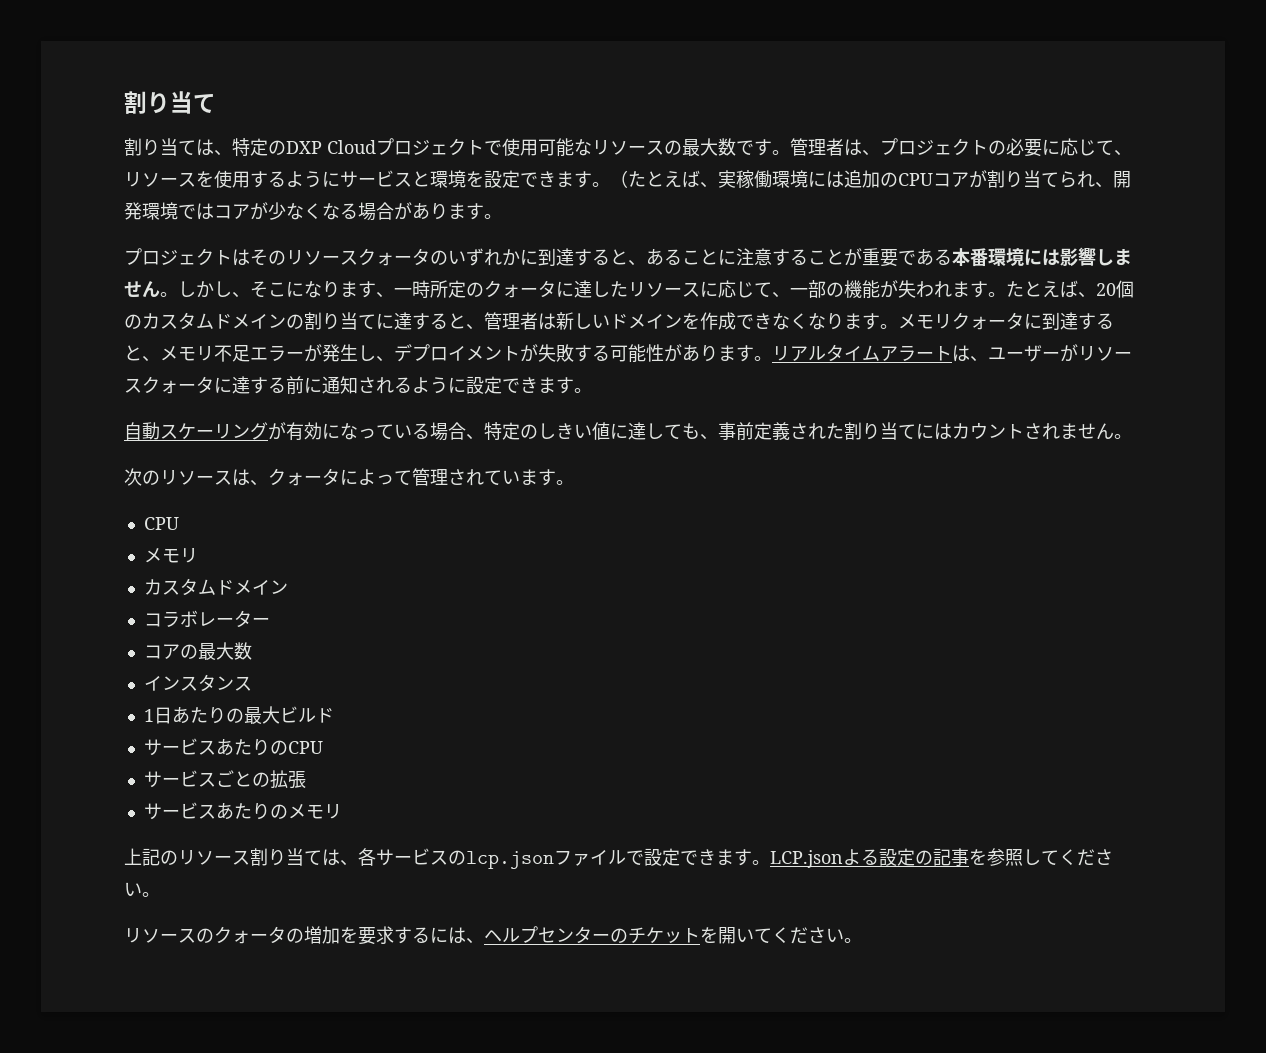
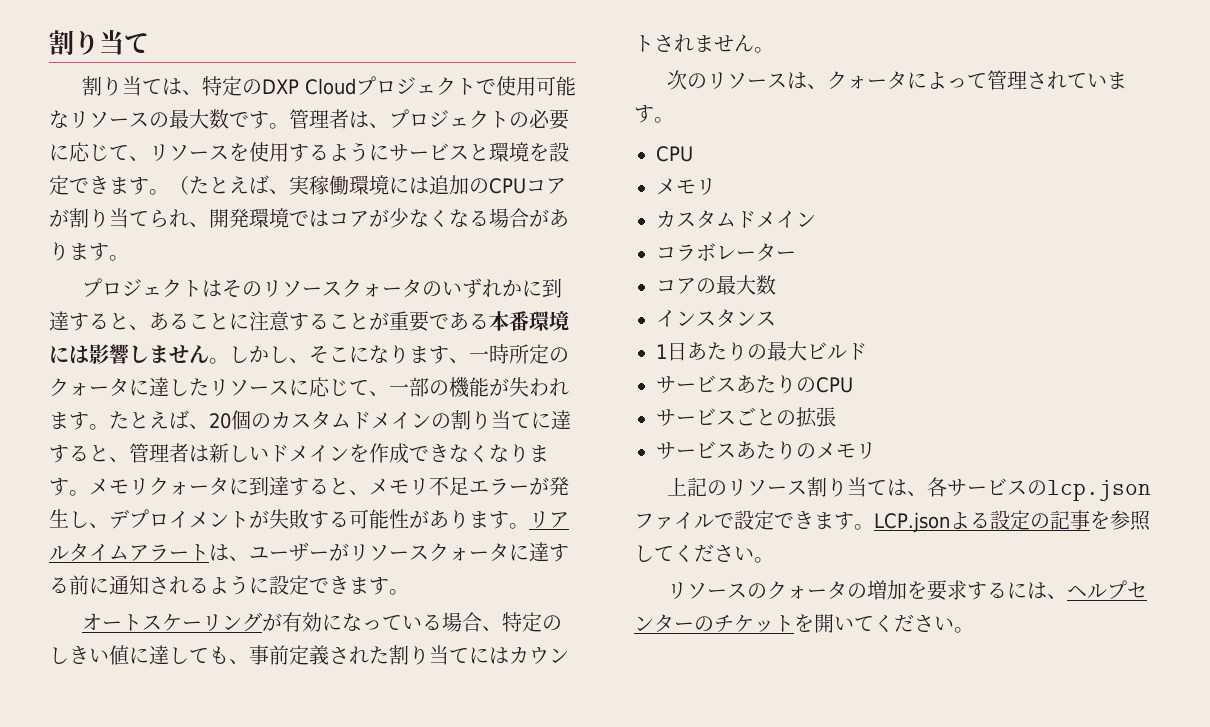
[124,422,160,440] 自動 -> [81,613,142,631] オート

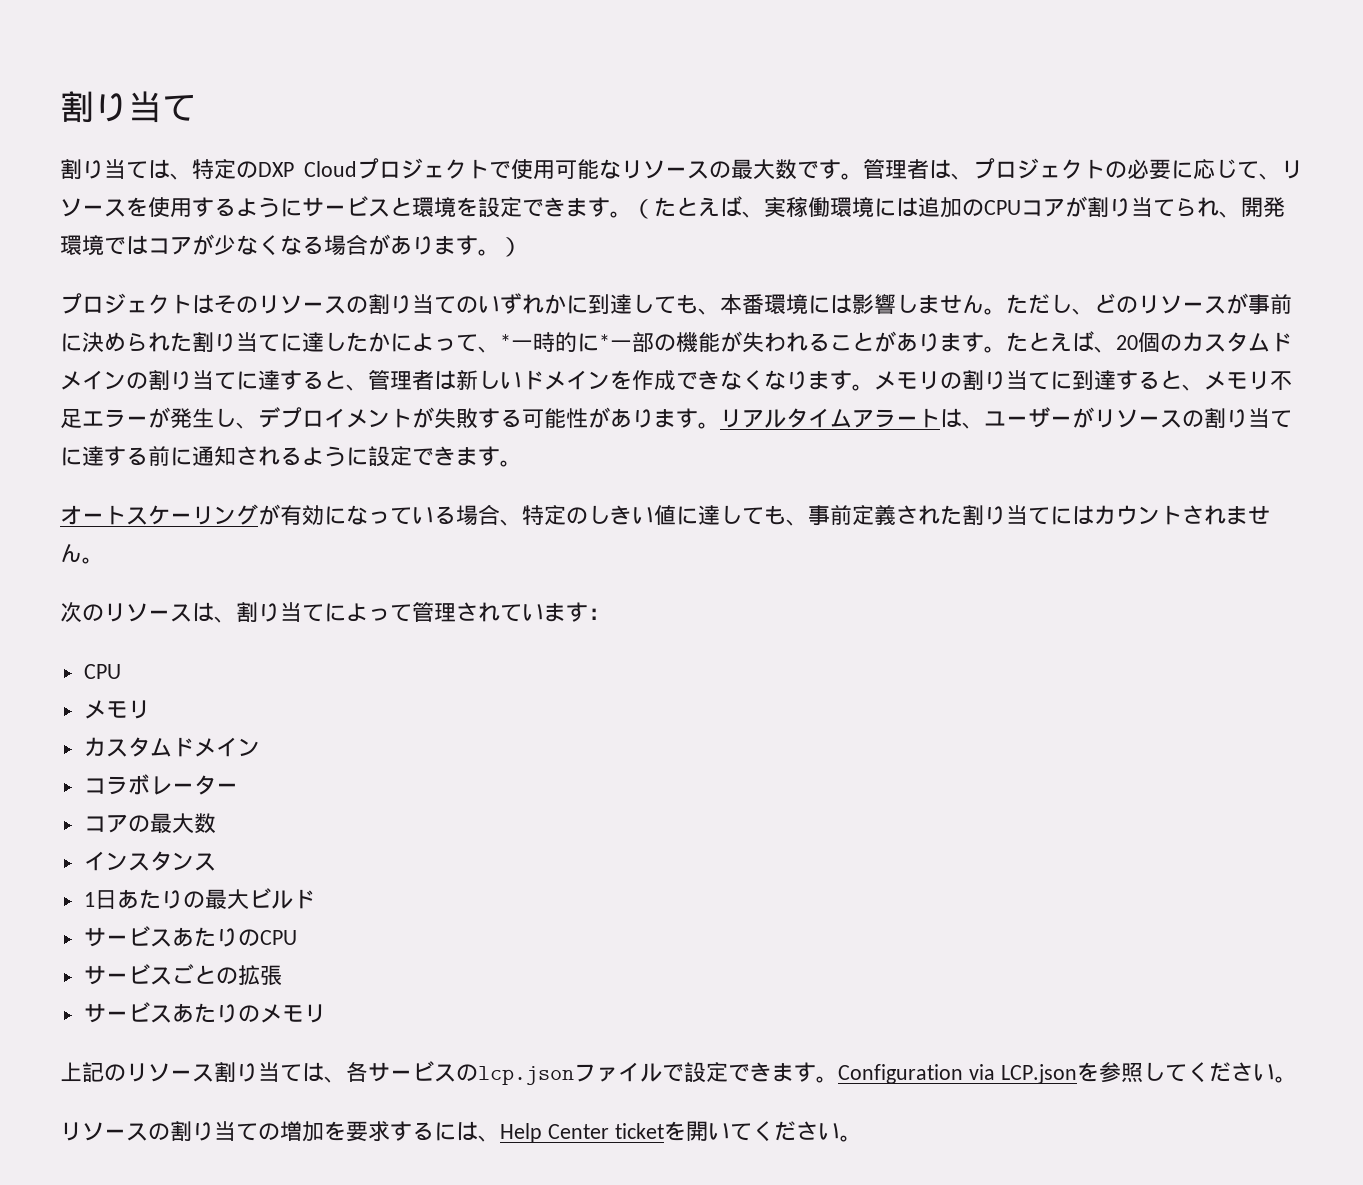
(129, 258) none -> [500,237,522,257] ）
[341,279,422,297] クォータ -> [346,294,456,314] の割り当て
[69,311,489,332] すると、あることに注意することが重要である -> [632,294,720,315] しても、
[229,344,569,364] [49,377,389,397] しかし、そこになります、一時所定のクォータに達したリソースに応じて、 -> [1006,293,1292,315] [60,332,610,353] ただし、どのリソースが事前に決められた割り当てに達したかによって、*一時的に*
(569, 387) none -> [808,331,940,352] ることがあり
[149,477,229,495] クォータ -> [940,370,1050,390] の割り当て
[429,543,509,561] クォータ -> [1182,408,1292,428] の割り当て
[826,71,907,89] クォータ -> [236,602,324,622] 割り当て
[654,117,674,123] 。 -> [588,608,610,620] ：
[874,510,1090,533] LCP.jsonよる設定の記事 -> [838,1064,1077,1084] Configuration via LCP.json
[766,581,847,599] クォータ -> [170,1121,258,1141] 割り当て
[1066,580,1147,599] [634,614,794,633] ヘルプセンターのチケット -> [500,1123,664,1143] Help Center ticket

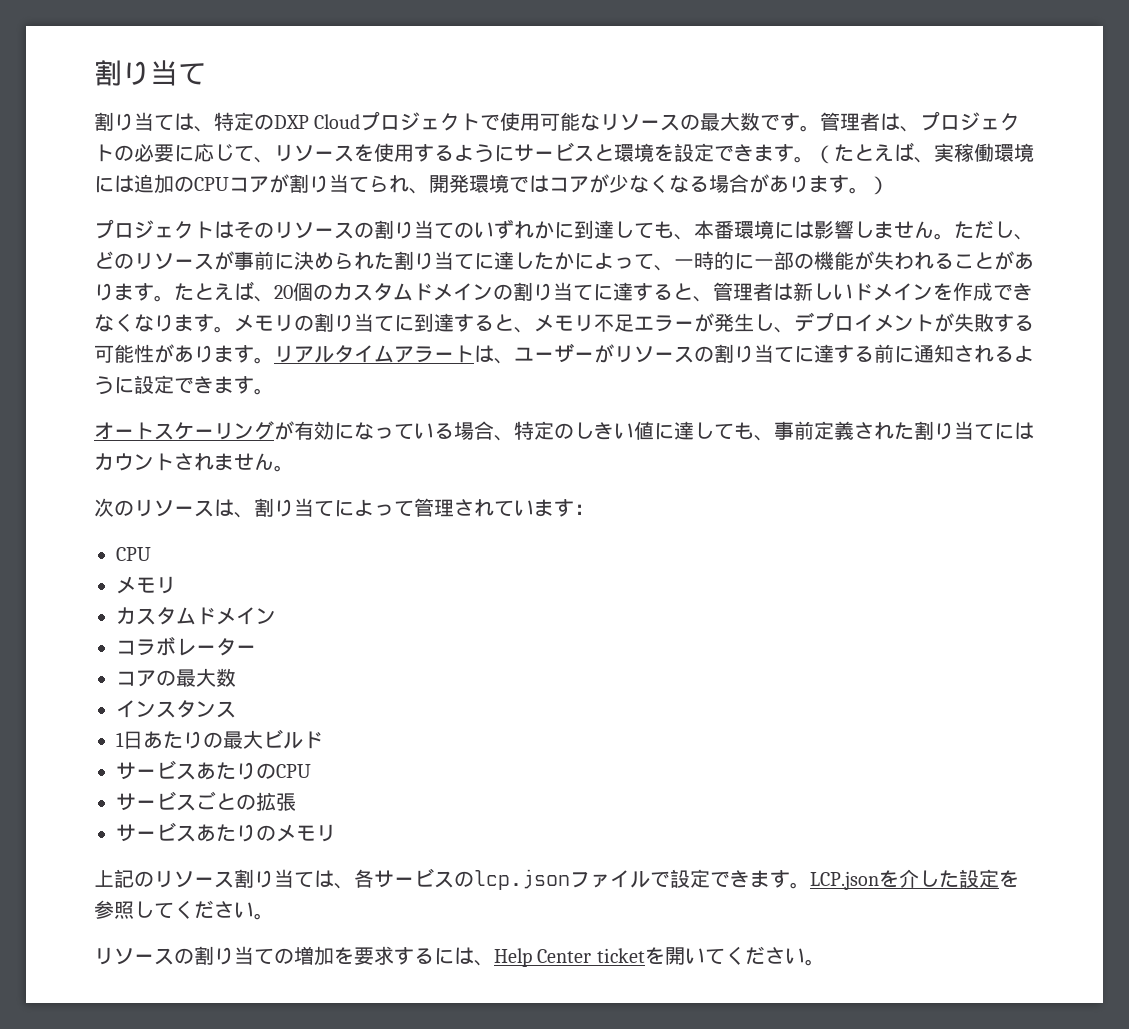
[500,334,511,350] * -> (674, 268) none
[599,334,610,350] * -> (754, 261) none
[838,1064,1077,1084] Configuration via LCP.json -> [810,869,999,890] LCP.jsonを介した設定

